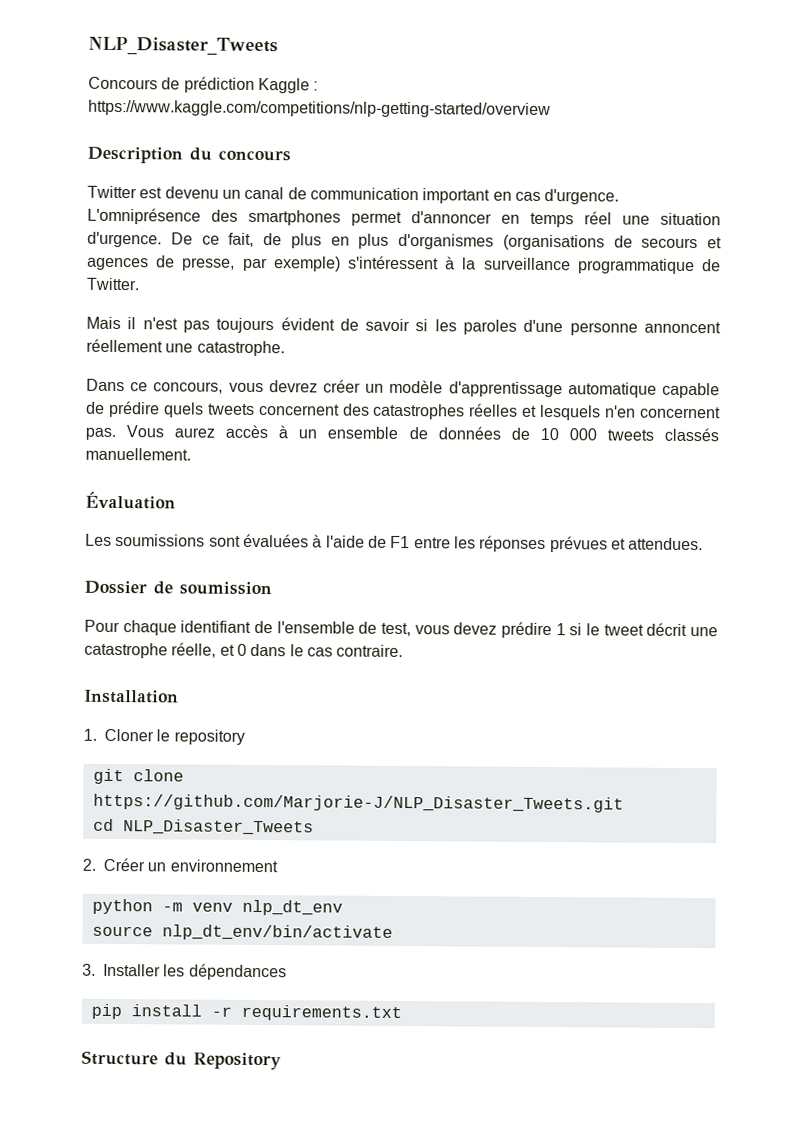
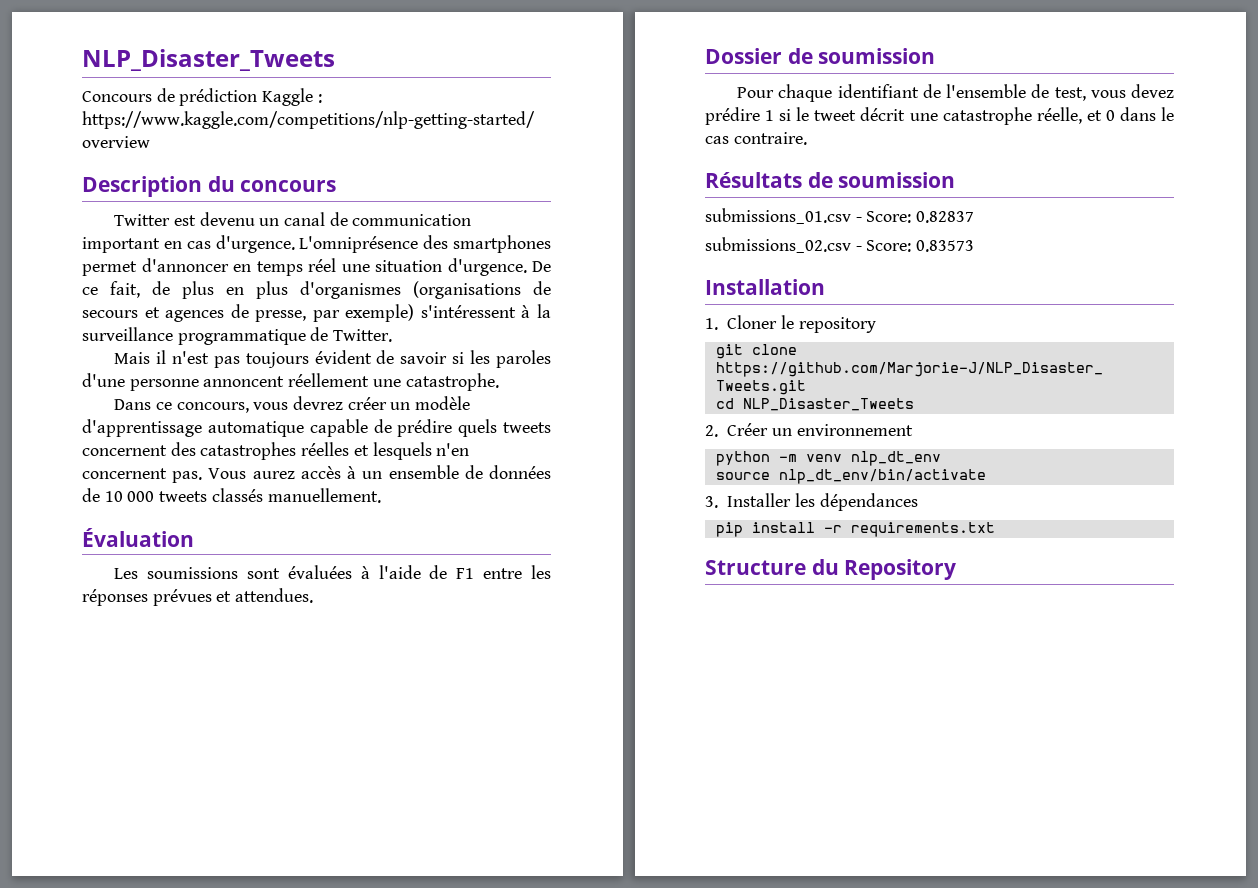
(404, 651) none -> [705,172,956,188] [705,208,975,224] [705,237,975,253] // Résultats de soumission // submissions_01.csv - Score: 0.82837 // submissions_02.csv - Score: 0.83573

